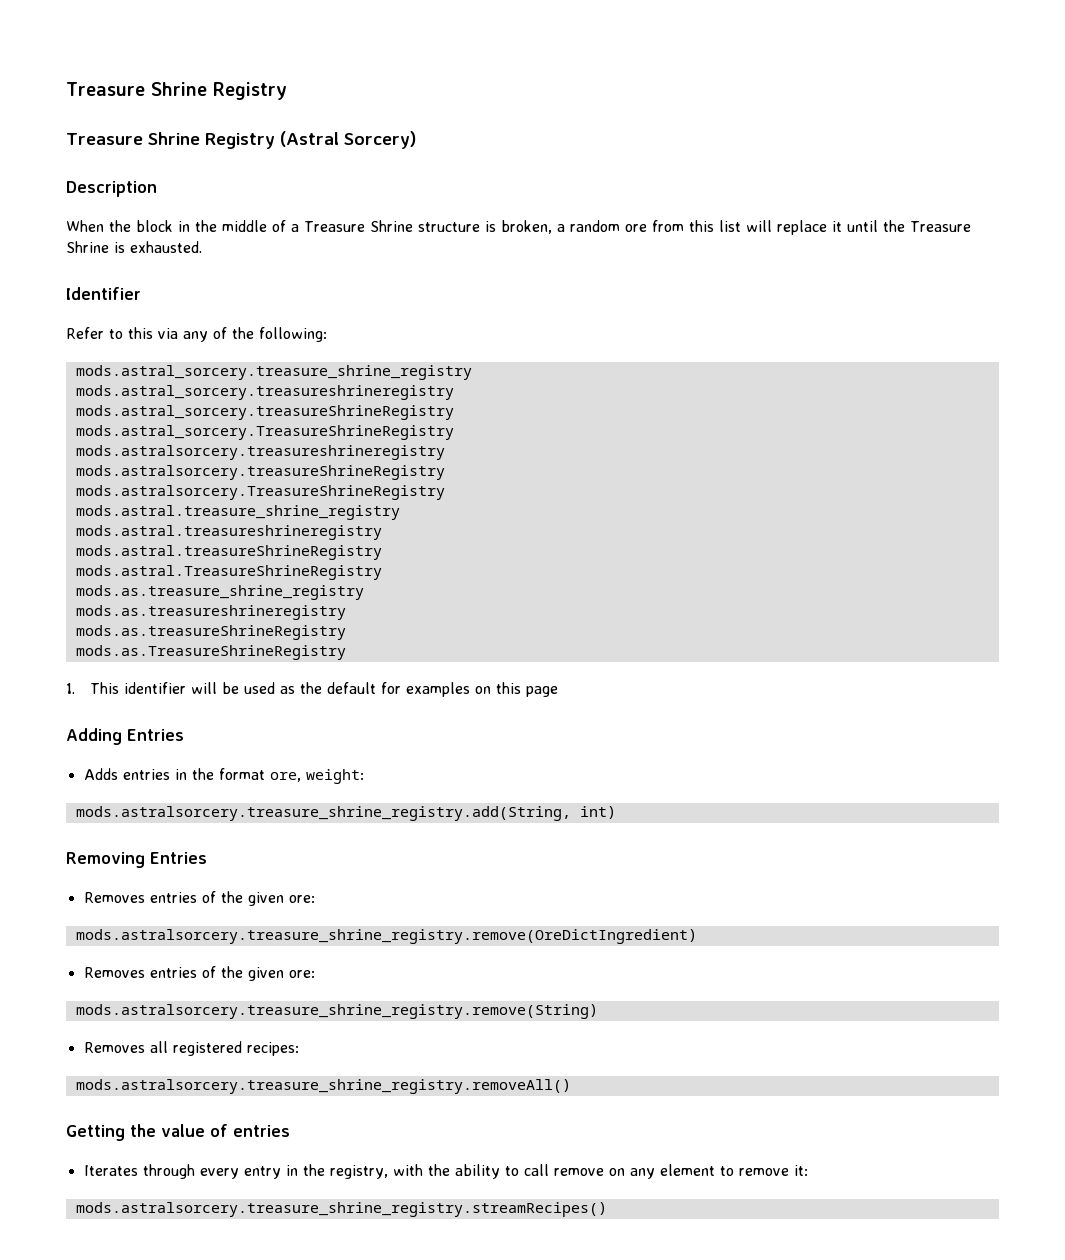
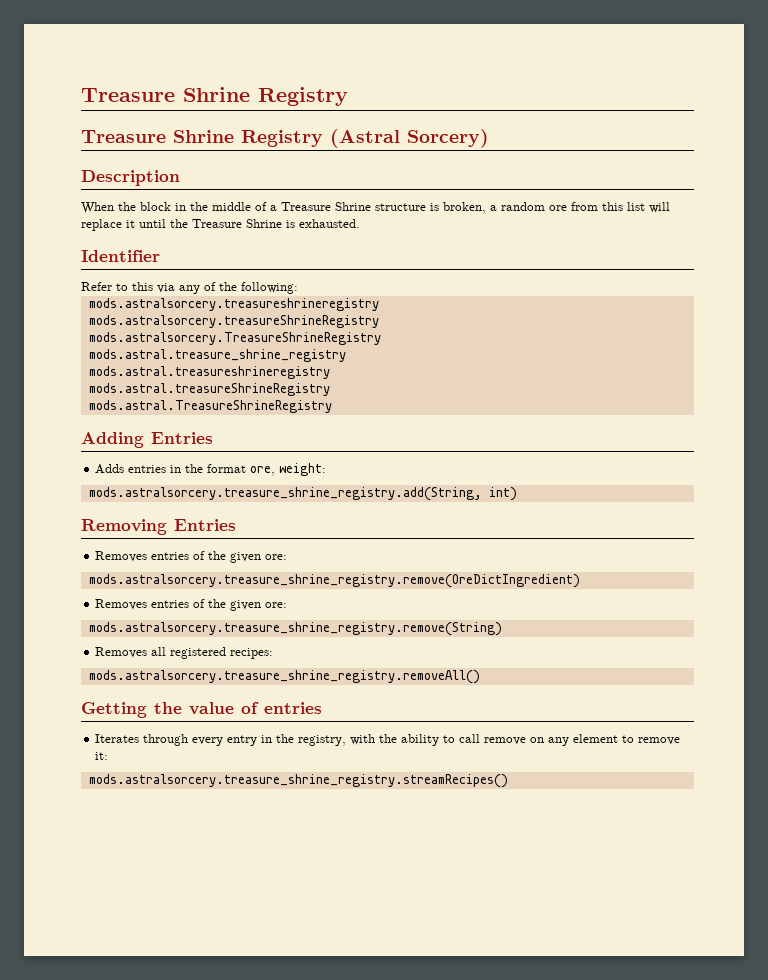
[75,365,472,380] [75,385,454,400] [75,405,454,420] [75,425,454,440] // mods.astral_sorcery.treasure_shrine_registry // mods.astral_sorcery.treasureshrineregistry // mods.astral_sorcery.treasureShrineRegistry // mods.astral_sorcery.TreasureShrineRegistry -> (298, 288) none
[75,585,364,600] [75,605,346,620] [75,625,346,640] [75,645,346,660] [66,682,558,697] // mods.as.treasure_shrine_registry // mods.as.treasureshrineregistry // mods.as.treasureShrineRegistry // mods.as.TreasureShrineRegistry // 1. This identifier will be used as the default for examples on this page -> (332, 406) none

